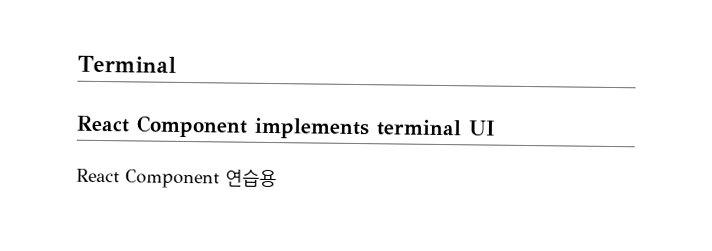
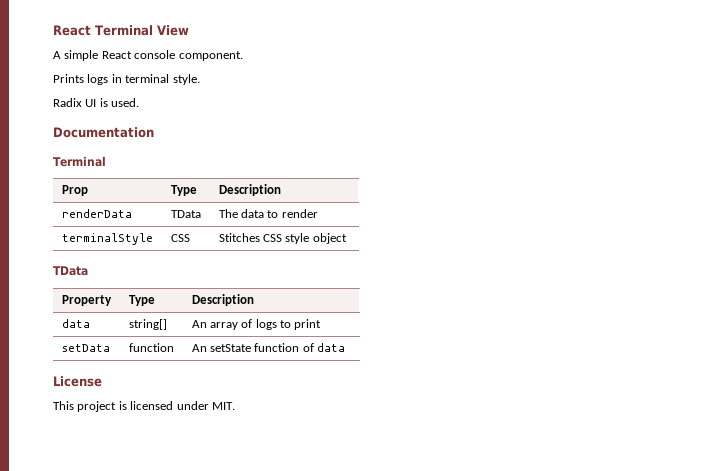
[77,55,176,73] [76,115,496,140] [76,168,277,189] Terminal // React Component implements terminal UI // React Component 연습용 -> [53,25,189,36] [53,50,243,61] [53,74,200,85] [53,98,140,107] [53,127,154,138] [53,156,106,167] [61,185,88,196] [170,185,197,196] [218,184,281,196] [61,209,132,218] [170,210,201,218] [218,209,318,218] [61,233,153,245] [170,234,190,242] [218,233,347,244] [53,266,88,276] [61,295,112,306] [128,295,155,306] [191,294,254,306] [61,319,90,328] [128,319,167,330] [191,319,322,330] [61,344,110,352] [128,343,174,352] [191,343,346,352] [53,376,102,387] [53,401,235,412] React Terminal View // A simple React console component. // Prints logs in terminal style. // Radix UI is used. // Documentation // Terminal // Prop | Type | Description // renderData | TData | The data to render // terminalStyle | CSS | Stitches CSS style object // TData // Property | Type | Description // data | string[] | An array of logs to print // setData | function | An setState function of data // License // This project is licensed under MIT.

